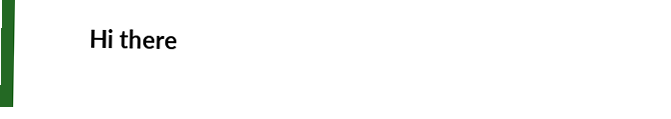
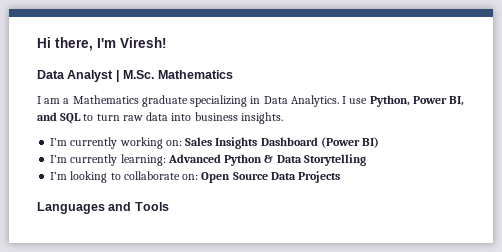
[119,29,179,50] there -> [55,37,167,51] [37,70,233,82] [37,95,465,107] [37,112,283,124] [50,137,380,149] [50,154,366,166] [50,171,341,183] [37,202,169,214] there, I'm Viresh! // Data Analyst | M.Sc. Mathematics // I am a Mathematics graduate specializing in Data Analytics. I use Python, Power BI, and SQL to turn raw data into business insights. // I’m currently working on: Sales Insights Dashboard (Power BI) // I’m currently learning: Advanced Python & Data Storytelling // I’m looking to collaborate on: Open Source Data Projects // Languages and Tools

